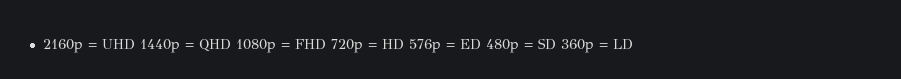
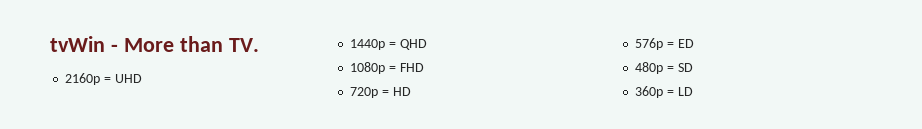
(42, 46) none -> [50,36,259,52] tvWin - More than TV. //
(135, 44) none -> (142, 78) //
(231, 45) none -> (427, 44) //
(326, 44) none -> (424, 67) //
(404, 44) none -> (411, 91) //
(481, 44) none -> (694, 43) //
(556, 44) none -> (693, 67) //

